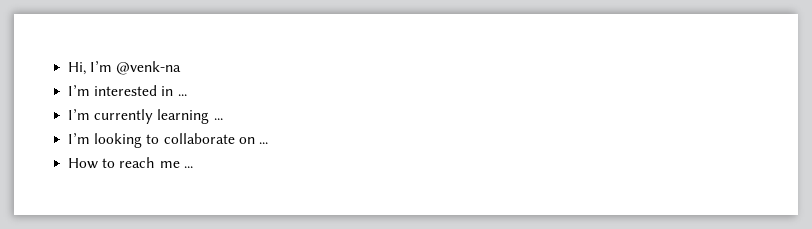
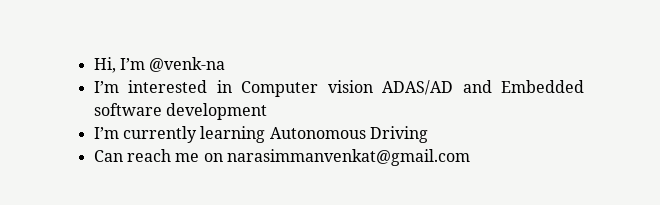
[177,94,187,96] [68,109,223,124] [68,133,268,148] [68,157,193,169] ... // I’m currently learning ... // I’m looking to collaborate on ... // How to reach me ... -> [241,80,584,97] [93,103,267,120] [93,126,428,143] [93,149,470,166] Computer vision ADAS/AD and Embedded software development // I’m currently learning Autonomous Driving // Can reach me on narasimmanvenkat@gmail.com

